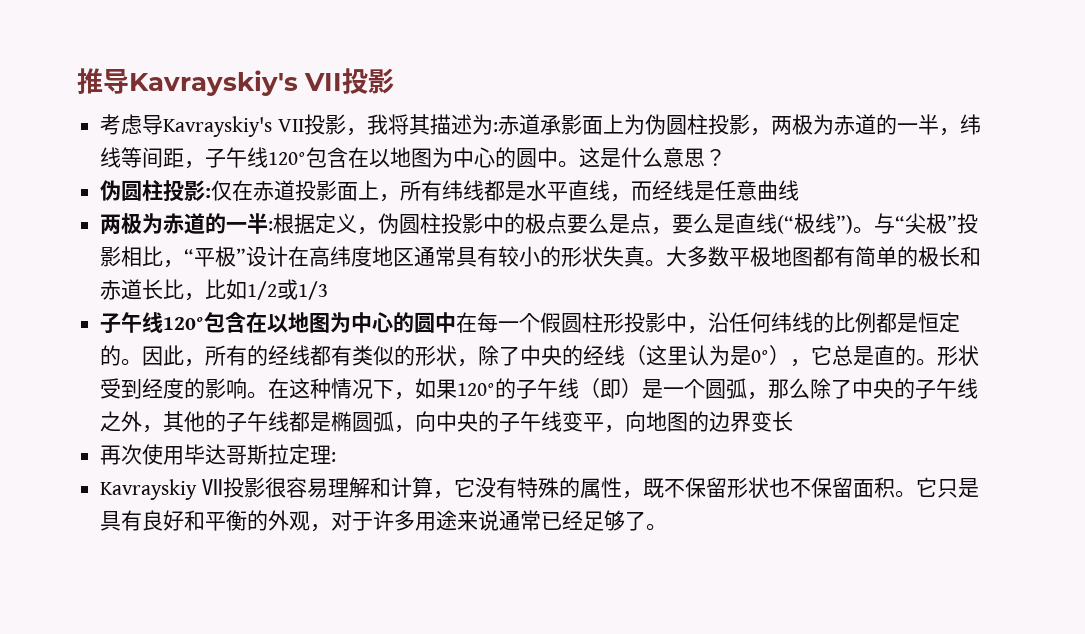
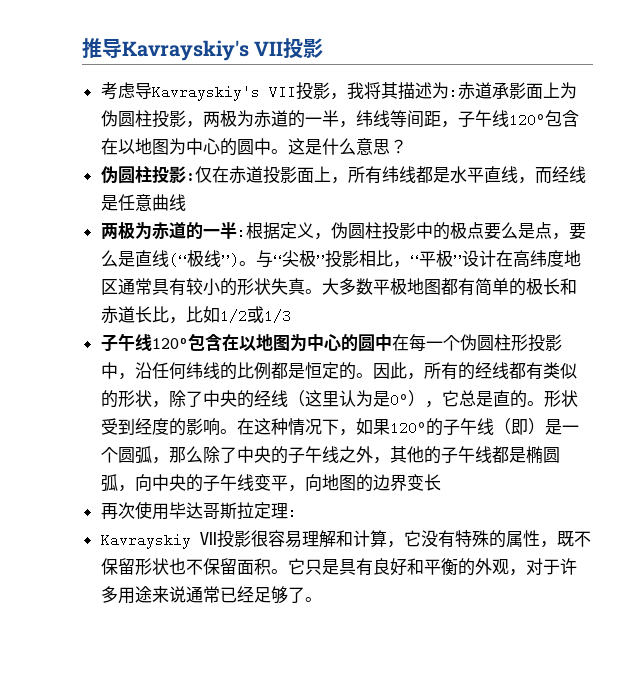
[540,312,562,333] 假 -> [459,334,477,351] 伪

